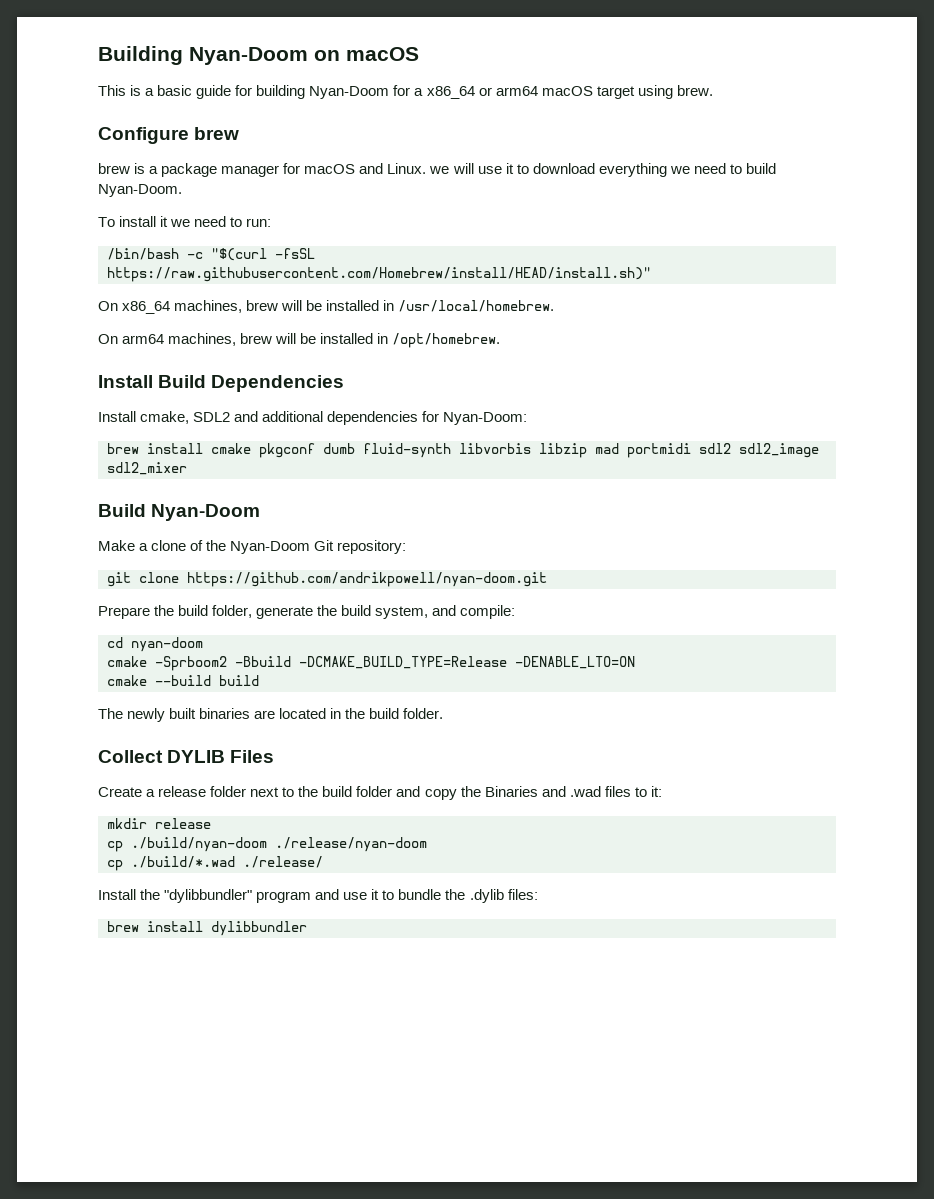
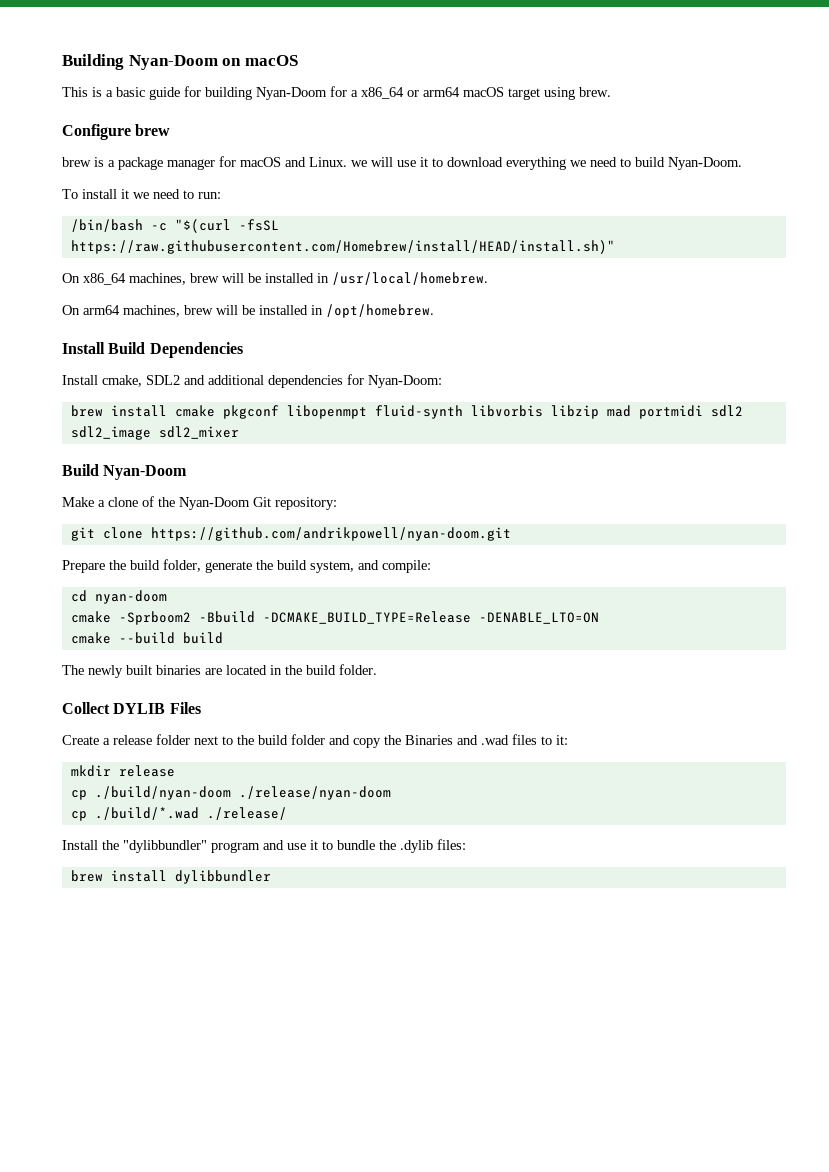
[323,443,355,454] dumb -> [286,405,367,419] libopenmpt

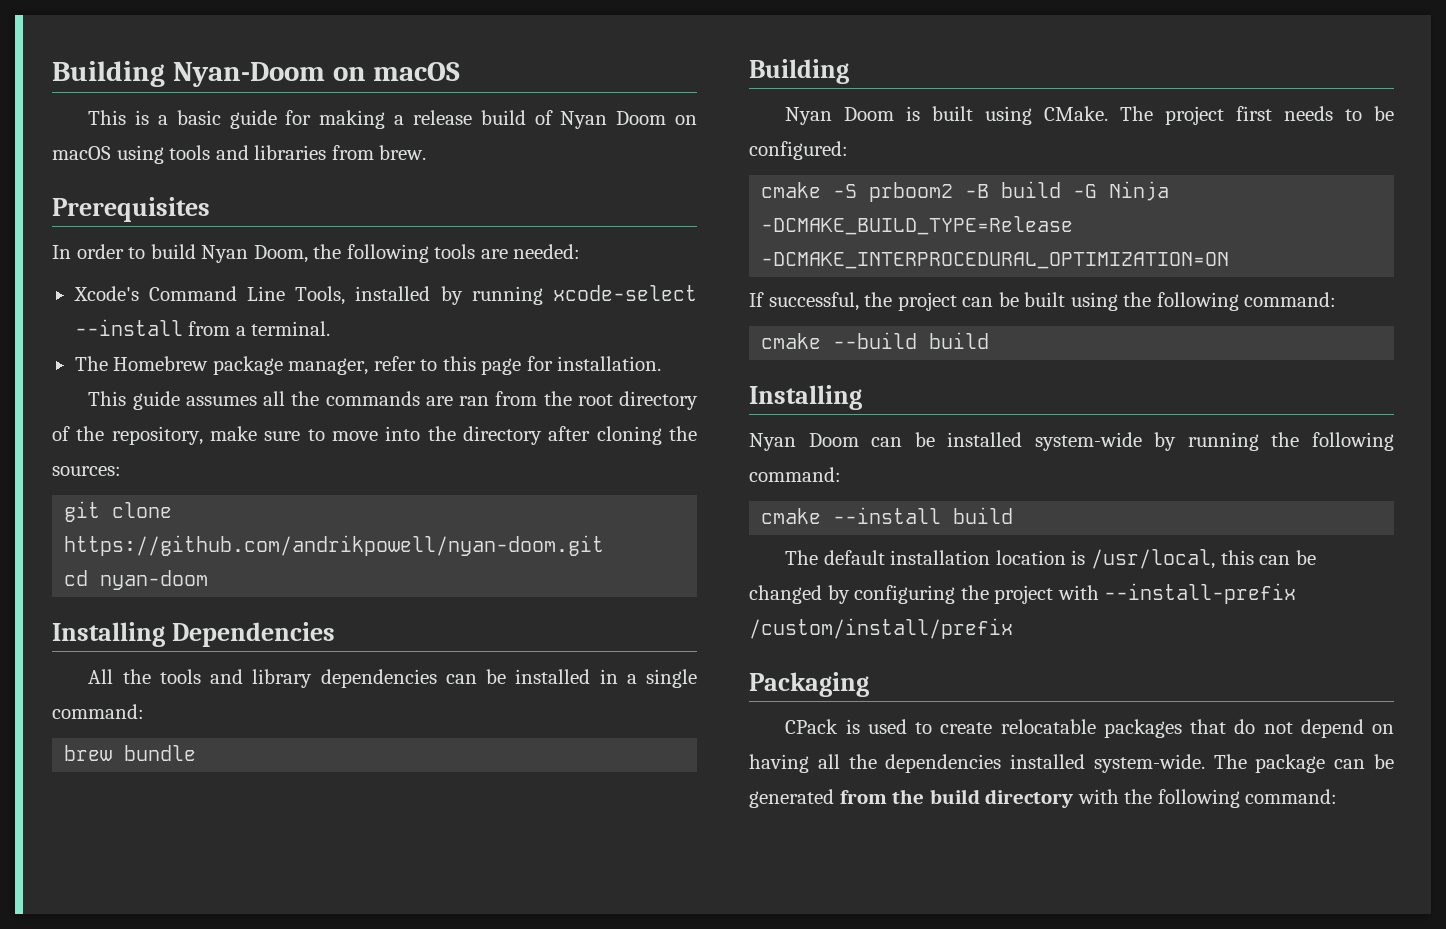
[205,86,611,100] [62,124,171,140] [62,156,742,170] [62,189,221,199] [70,219,279,233] [70,240,615,254] [62,272,488,285] [62,304,434,318] [62,342,243,358] [62,374,442,388] [70,405,743,419] [70,426,239,440] [62,464,188,480] [62,496,337,510] [70,527,511,541] [62,559,431,573] [70,590,167,604] [70,611,599,625] [70,632,223,644] [62,664,377,678] [62,702,201,714] [62,734,568,748] [70,765,175,777] [70,786,391,800] [70,807,287,821] [62,839,466,853] [70,870,271,884] building Nyan-Doom for a x86_64 or arm64 macOS target using brew. // Configure brew // brew is a package manager for macOS and Linux. we will use it to download everything we need to build Nyan-Doom. // To install it we need to run: // /bin/bash -c "$(curl -fsSL https://raw.githubusercontent.com/Homebrew/install/HEAD/install.sh)" // On x86_64 machines, brew will be installed in /usr/local/homebrew. // On arm64 machines, brew will be installed in /opt/homebrew. // Install Build Dependencies // Install cmake, SDL2 and additional dependencies for Nyan-Doom: // brew install cmake pkgconf libopenmpt fluid-synth libvorbis libzip mad portmidi sdl2 sdl2_image sdl2_mixer // Build Nyan-Doom // Make a clone of the Nyan-Doom Git repository: // git clone https://github.com/andrikpowell/nyan-doom.git // Prepare the build folder, generate the build system, and compile: // cd nyan-doom // cmake -Sprboom2 -Bbuild -DCMAKE_BUILD_TYPE=Release -DENABLE_LTO=ON // cmake --build build // The newly built binaries are located in the build folder. // Collect DYLIB Files // Create a release folder next to the build folder and copy the Binaries and .wad files to it: // mkdir release // cp ./build/nyan-doom ./release/nyan-doom // cp ./build/*.wad ./release/ // Install the "dylibbundler" program and use it to bundle the .dylib files: // brew install dylibbundler -> [319,110,698,129] [52,145,427,164] [52,197,210,222] [52,244,581,263] [73,285,697,305] [74,319,331,336] [74,356,662,375] [88,391,699,410] [52,426,697,445] [52,466,121,476] [64,501,173,522] [64,535,605,556] [64,570,209,590] [52,622,335,647] [88,669,698,688] [52,704,144,719] [64,745,197,761] [749,59,849,84] [785,106,1394,125] [749,141,848,160] [761,181,1170,202] [761,216,1074,235] [761,252,1230,269] [749,292,1337,311] [761,332,990,349] [749,385,862,410] [749,432,1394,451] [749,467,841,482] [761,507,1014,524] [785,549,1316,569] [749,583,1297,604] [749,618,1013,639] [749,672,869,697] [785,719,1394,738] [749,754,1394,773] [749,789,1338,808] making a release build of Nyan Doom on macOS using tools and libraries from brew. // Prerequisites // In order to build Nyan Doom, the following tools are needed: // Xcode's Command Line Tools, installed by running xcode-select --install from a terminal. // The Homebrew package manager, refer to this page for installation. // This guide assumes all the commands are ran from the root directory of the repository, make sure to move into the directory after cloning the sources: // git clone https://github.com/andrikpowell/nyan-doom.git // cd nyan-doom // Installing Dependencies // All the tools and library dependencies can be installed in a single command: // brew bundle // Building // Nyan Doom is built using CMake. The project first needs to be configured: // cmake -S prboom2 -B build -G Ninja -DCMAKE_BUILD_TYPE=Release -DCMAKE_INTERPROCEDURAL_OPTIMIZATION=ON // If successful, the project can be built using the following command: // cmake --build build // Installing // Nyan Doom can be installed system-wide by running the following command: // cmake --install build // The default installation location is /usr/local, this can be changed by configuring the project with --install-prefix /custom/install/prefix // Packaging // CPack is used to create relocatable packages that do not depend on having all the dependencies installed system-wide. The package can be generated from the build directory with the following command:

